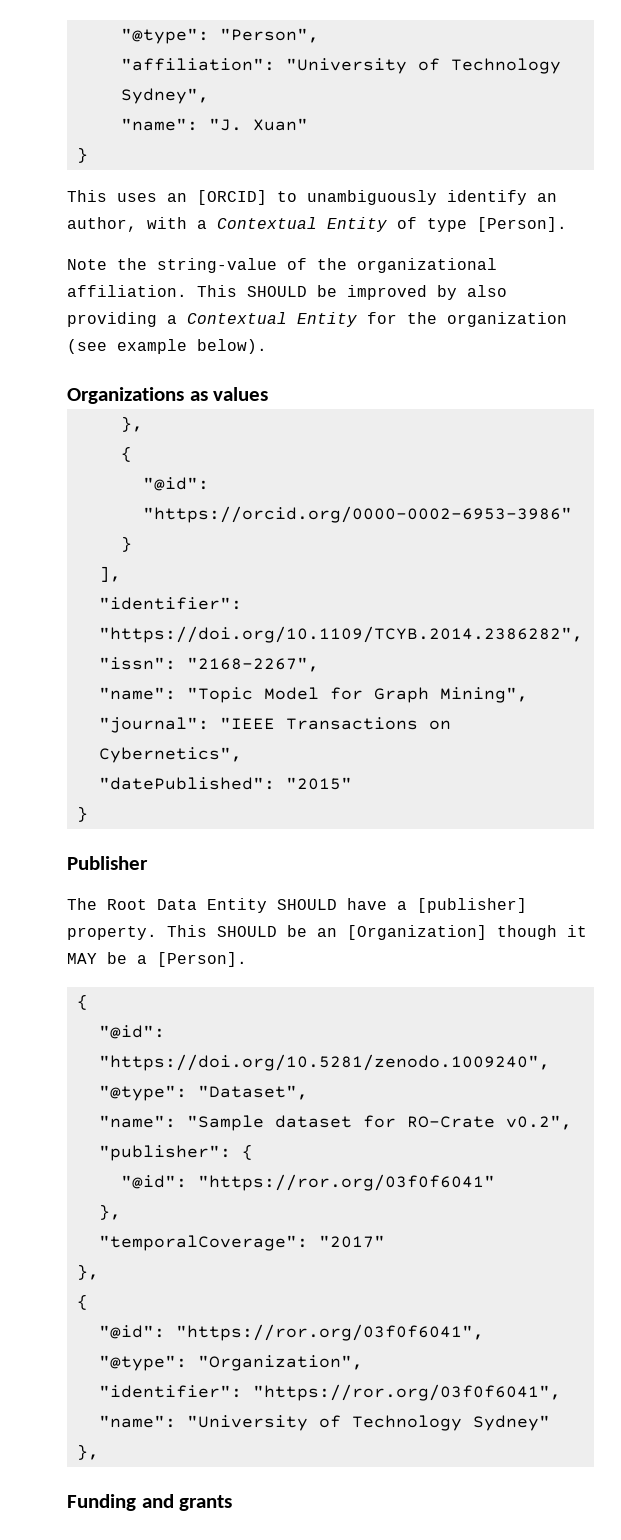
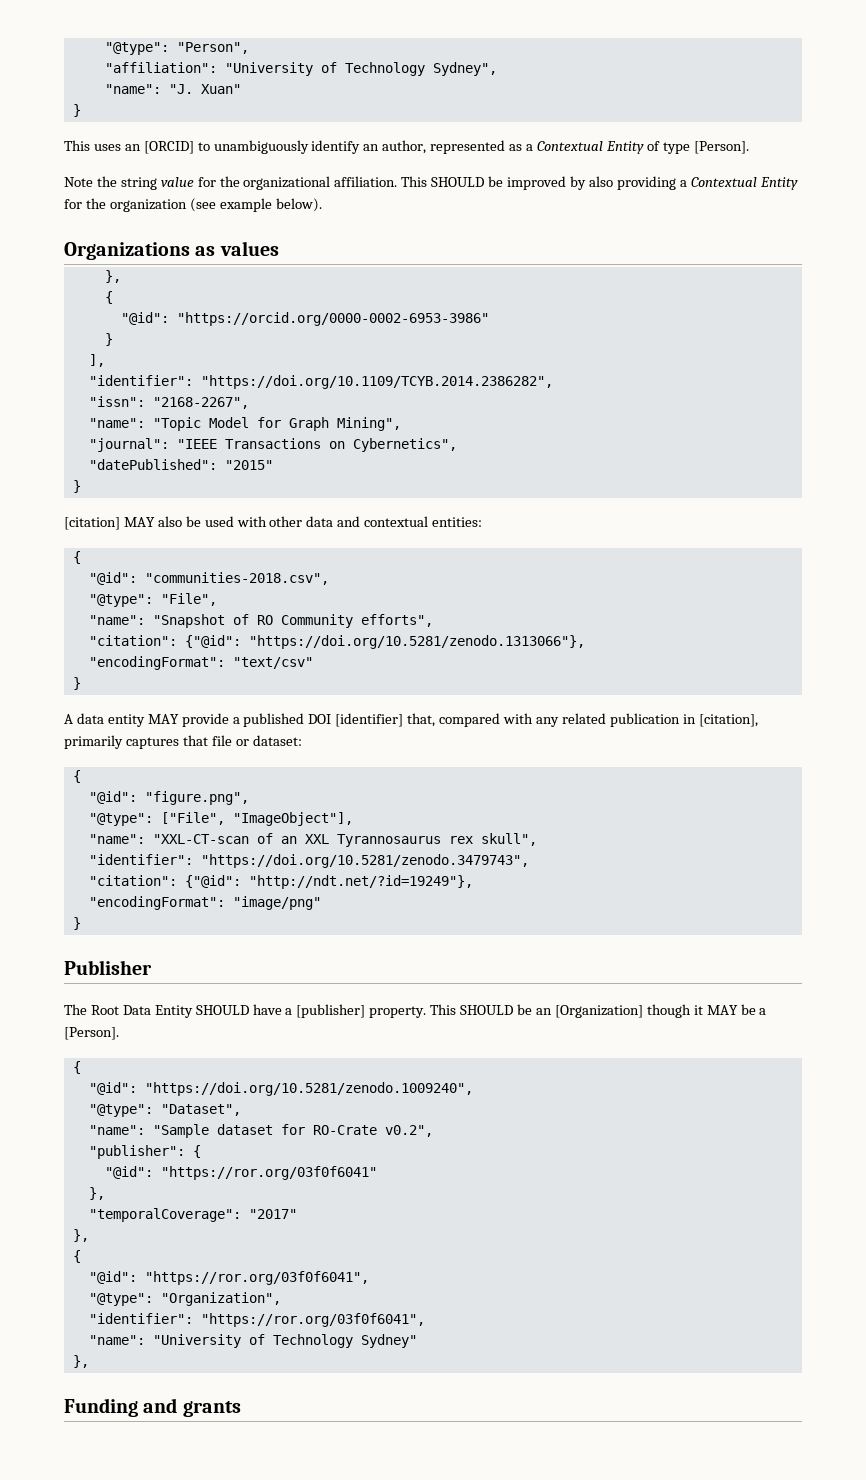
[147,217,187,229] with -> [430,140,523,154] represented as
[157,258,307,273] string-value of -> [120,177,216,190] string value for
(88, 814) none -> [64,516,483,530] [72,551,81,564] [88,572,329,585] [88,593,217,607] [88,614,433,628] [88,635,585,649] [88,656,313,670] [72,677,81,690] [64,713,758,727] [64,735,302,749] [72,770,81,783] [88,791,249,805] [88,812,353,826] [88,833,537,847] [88,854,529,868] [88,875,473,889] [88,896,321,910] [72,917,81,930] // [citation] MAY also be used with other data and contextual entities: // { // "@id": "communities-2018.csv", // "@type": "File", // "name": "Snapshot of RO Community efforts", // "citation": {"@id": "https://doi.org/10.5281/zenodo.1313066"}, // "encodingFormat": "text/csv" // } // A data entity MAY provide a published DOI [identifier] that, compared with any related publication in [citation], primarily captures that file or dataset: // { // "@id": "figure.png", // "@type": ["File", "ImageObject"], // "name": "XXL-CT-scan of an XXL Tyrannosaurus rex skull", // "identifier": "https://doi.org/10.5281/zenodo.3479743", // "citation": {"@id": "http://ndt.net/?id=19249"}, // "encodingFormat": "image/png" // }

